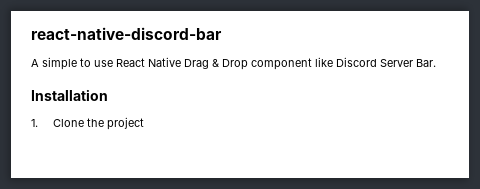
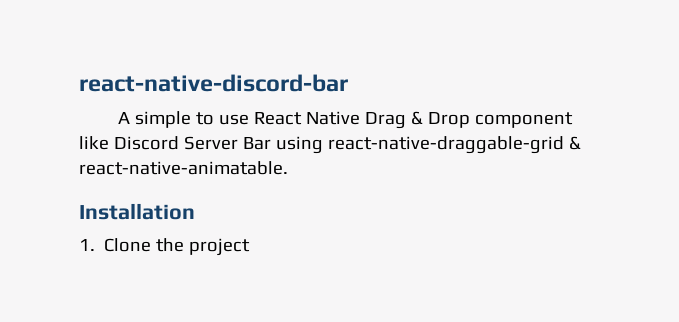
[416,59,436,67] Bar. -> [242,136,581,154] [79,161,288,175] Bar using react-native-draggable-grid & react-native-animatable.

